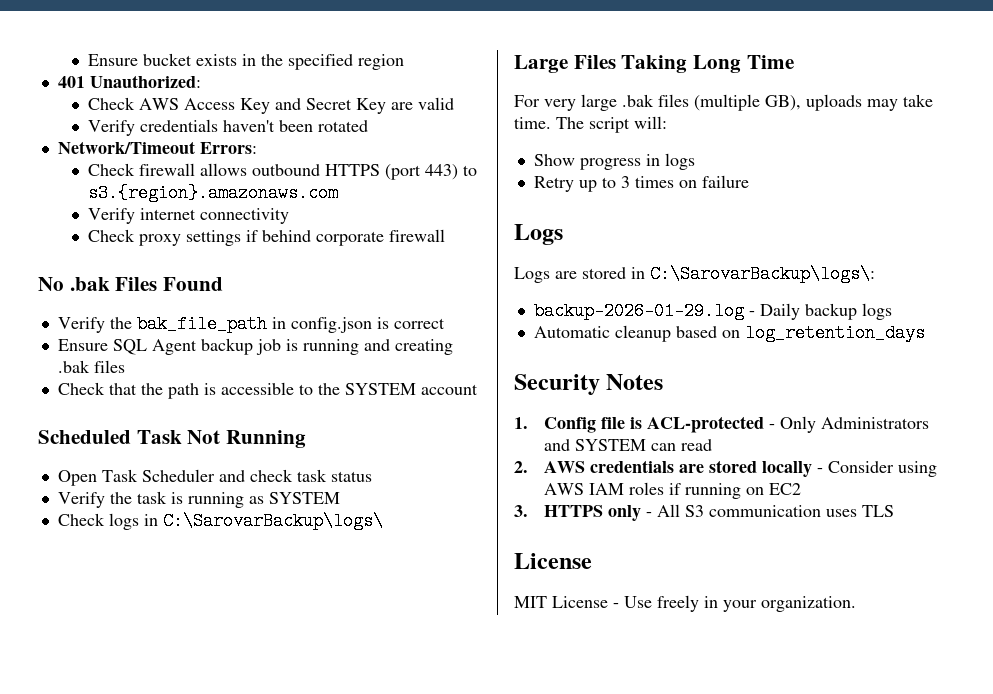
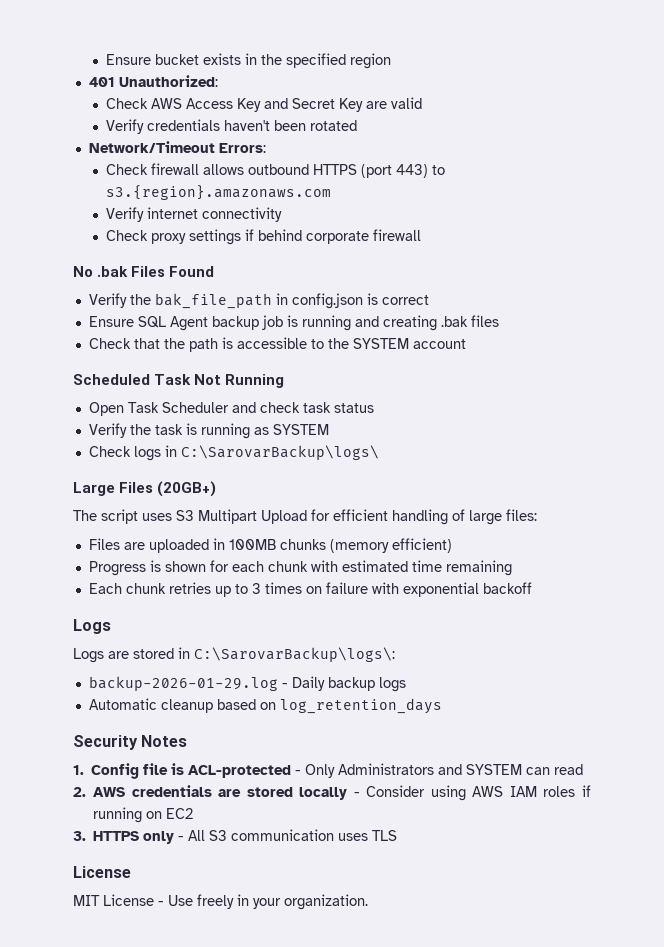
[621,55,794,73] [514,94,933,111] [514,116,667,133] [533,153,695,170] [533,176,574,192] Taking Long Time // For very large .bak files (multiple GB), uploads may take time. The script will: // Show progress in logs // Retry -> [157,481,217,497] [73,509,537,525] [88,538,452,553] [88,560,512,576] [88,582,211,594] (20GB+) // The script uses S3 Multipart Upload for efficient handling of large files: // Files are uploaded in 100MB chunks (memory efficient) // Progress is shown for each chunk with estimated time remaining // Each chunk retries
(749, 181) none -> [371,582,532,597] with exponential backoff

